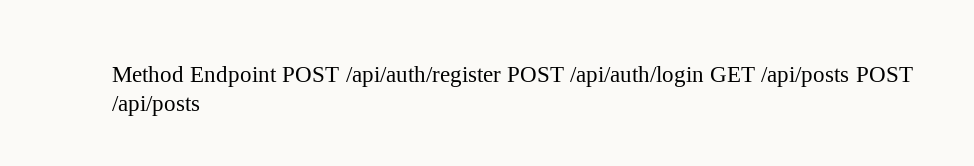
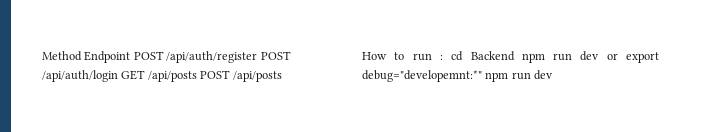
(200, 106) none -> [362,51,659,63] [362,70,554,82] // How to run : cd Backend npm run dev or export debug="developemnt:*" npm run dev

